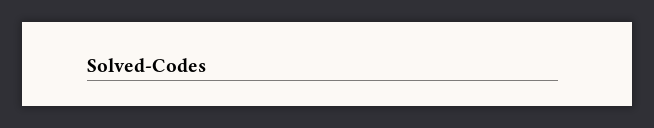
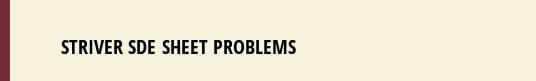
[87,58,206,73] Solved-Codes -> [61,40,296,54] STRIVER SDE SHEET PROBLEMS

